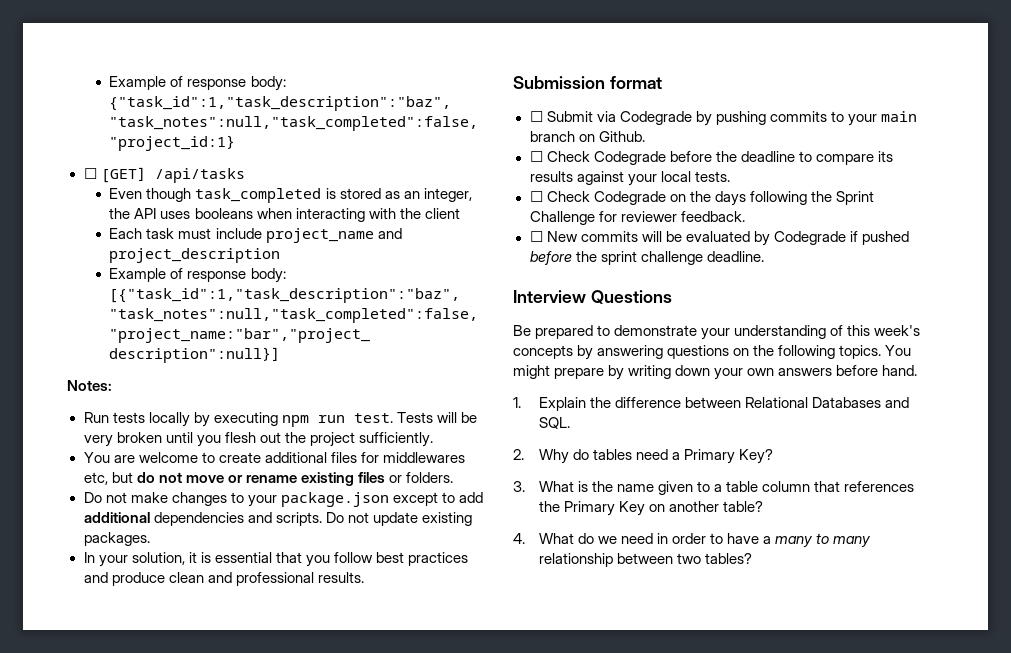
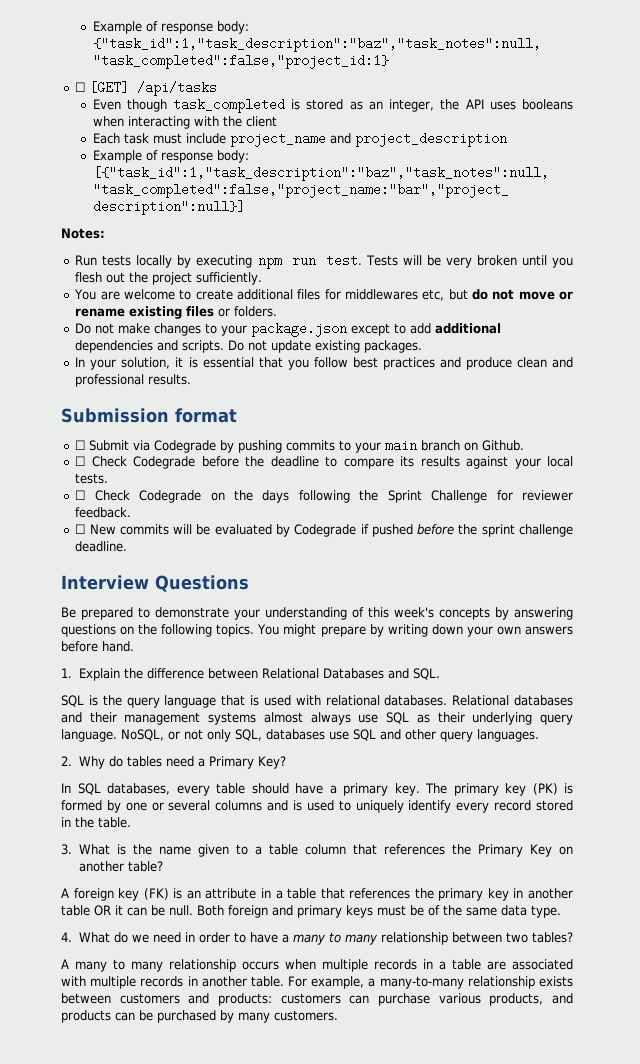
(570, 423) none -> [61,695,573,708] [61,712,574,725] [61,729,539,742] // SQL is the query language that is used with relational databases. Relational databases and their management systems almost always use SQL as their underlying query language. NoSQL, or not only SQL, databases use SQL and other query languages.
(774, 456) none -> [61,783,573,796] [61,800,573,813] [61,817,131,828] // In SQL databases, every table should have a primary key. The primary key (PK) is formed by one or several columns and is used to uniquely identify every record stored in the table.
(764, 506) none -> [61,888,573,901] [61,905,561,918] // A foreign key (FK) is an attribute in a table that references the primary key in another table OR it can be null. Both foreign and primary keys must be of the same data type.
(753, 558) none -> [61,959,573,972] [61,976,573,989] [61,993,573,1006] [61,1010,338,1023] // A many to many relationship occurs when multiple records in a table are associated with multiple records in another table. For example, a many-to-many relationship exists between customers and products: customers can purchase various products, and products can be purchased by many customers.

